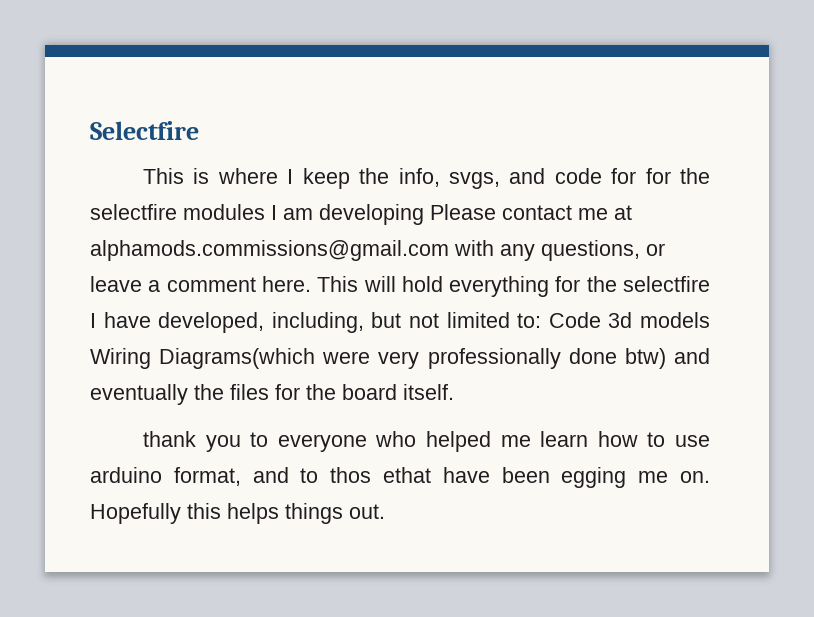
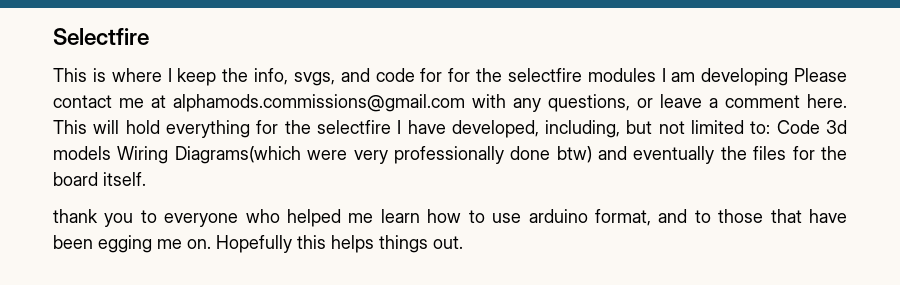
[330,467,432,483] thos ethat -> [718,209,802,223] those that

